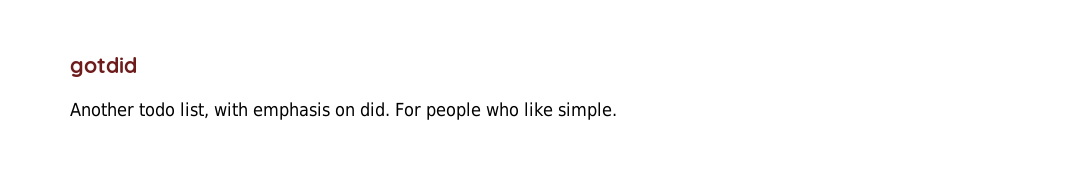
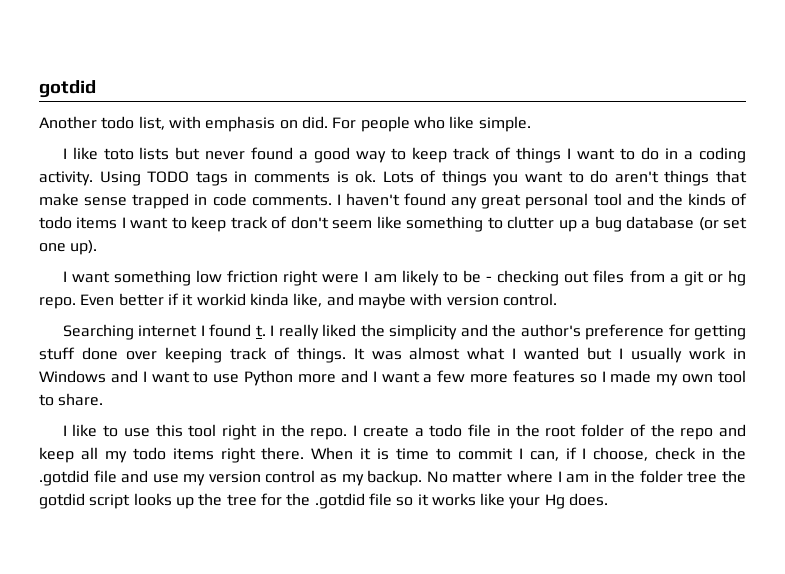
(617, 111) none -> [62,147,746,163] [39,170,748,186] [39,193,747,209] [39,216,748,232] [39,240,98,255] [62,270,746,286] [39,293,557,309] [62,324,747,340] [39,347,747,363] [39,370,747,386] [39,393,104,406] [62,424,746,440] [39,447,746,463] [39,470,746,486] [39,493,609,509] // I like toto lists but never found a good way to keep track of things I want to do in a coding activity. Using TODO tags in comments is ok. Lots of things you want to do aren't things that make sense trapped in code comments. I haven't found any great personal tool and the kinds of todo items I want to keep track of don't seem like something to clutter up a bug database (or set one up). // I want something low friction right were I am likely to be - checking out files from a git or hg repo. Even better if it workid kinda like, and maybe with version control. // Searching internet I found t. I really liked the simplicity and the author's preference for getting stuff done over keeping track of things. It was almost what I wanted but I usually work in Windows and I want to use Python more and I want a few more features so I made my own tool to share. // I like to use this tool right in the repo. I create a todo file in the root folder of the repo and keep all my todo items right there. When it is time to commit I can, if I choose, check in the .gotdid file and use my version control as my backup. No matter where I am in the folder tree the gotdid script looks up the tree for the .gotdid file so it works like your Hg does.

